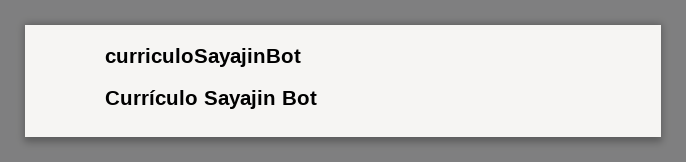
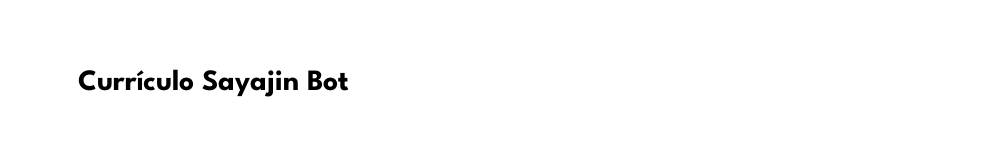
[105,48,301,67] curriculoSayajinBot // -> (78, 80) none

